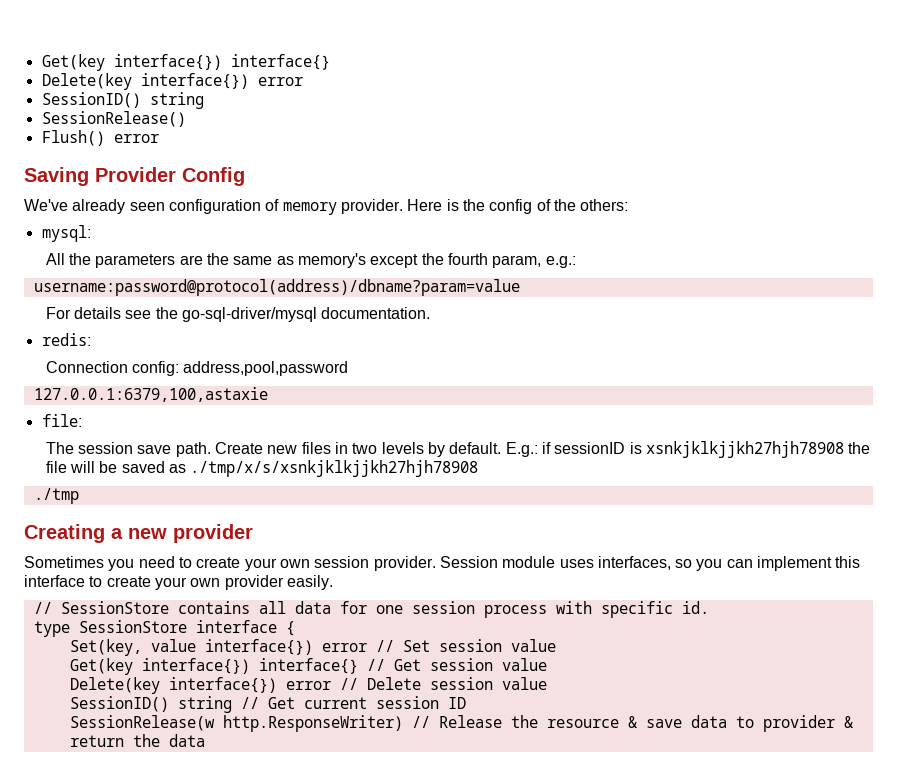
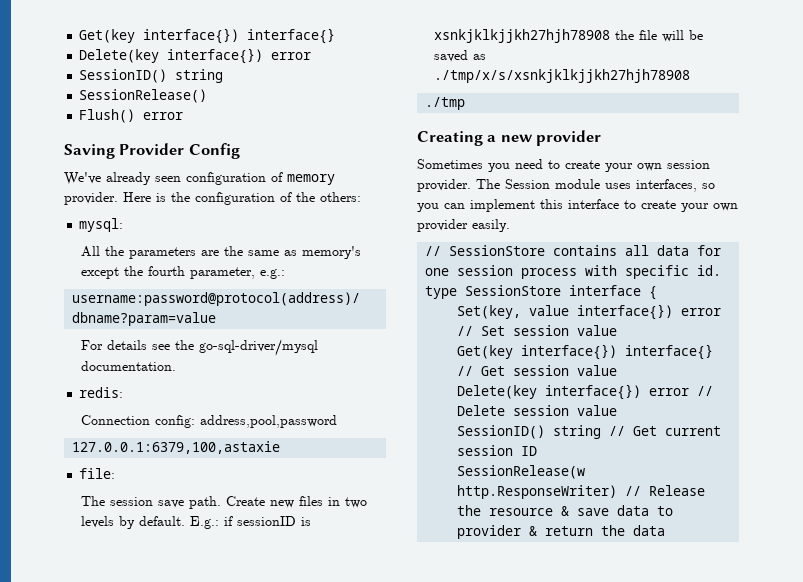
[489,199,533,214] config -> [195,192,275,205] configuration
[492,255,542,268] param, -> [189,267,255,279] parameter,
(436, 563) none -> [476,179,500,189] The

